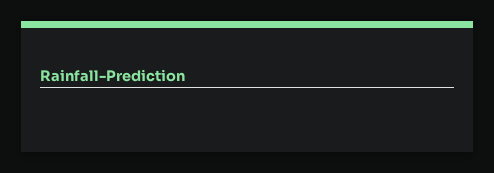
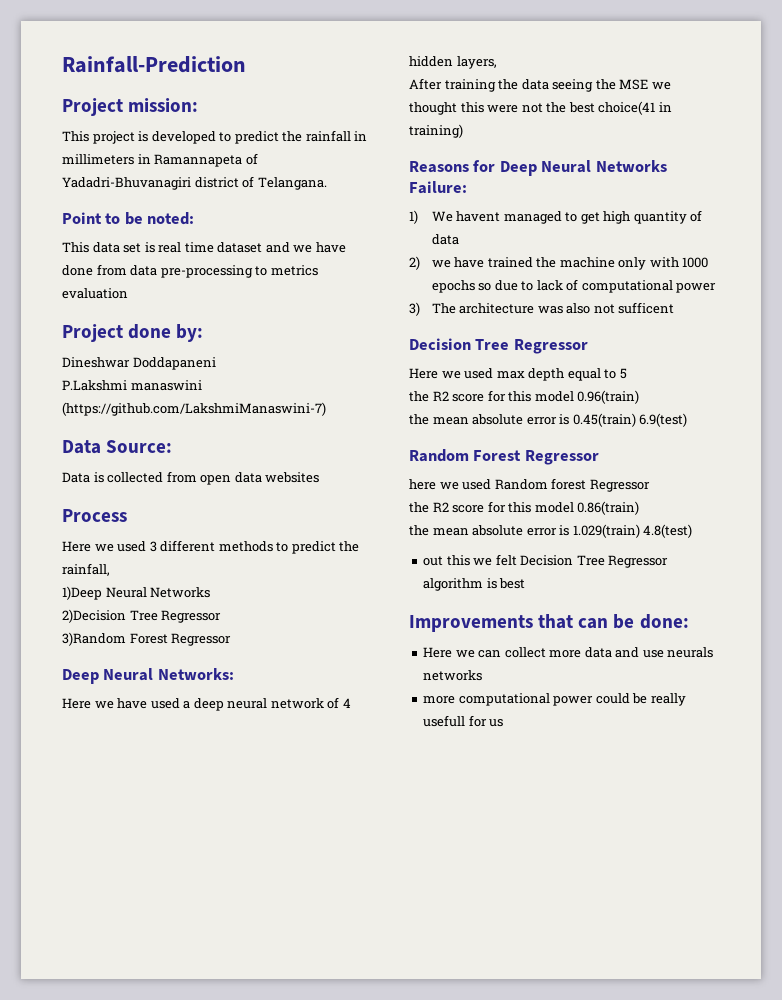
(185, 75) none -> [62,98,199,116] [62,130,368,144] [62,153,258,167] [62,176,327,190] [62,212,195,225] [62,242,346,253] [62,264,318,278] [62,288,128,299] [62,324,204,342] [62,357,216,370] [62,380,202,391] [62,402,326,416] [62,440,173,454] [62,471,320,485] [62,509,127,522] [62,540,360,554] [62,563,110,576] [62,586,211,600] [62,609,222,623] [62,632,232,646] [62,668,234,684] [62,697,351,711] [409,56,497,69] [409,78,671,92] [409,101,672,115] [409,124,463,138] [409,160,667,176] [409,181,467,194] [409,210,703,224] [431,234,459,245] [409,256,709,270] [431,279,717,293] [409,302,675,316] [409,338,588,354] [409,368,627,381] [409,390,640,404] [409,413,688,427] [409,449,599,465] [409,478,650,492] [409,501,640,515] [409,524,693,538] [423,554,669,568] [423,578,526,591] [409,614,689,632] [423,647,714,658] [423,670,483,681] [423,693,686,706] [423,715,504,727] // Project mission: // This project is developed to predict the rainfall in millimeters in Ramannapeta of Yadadri-Bhuvanagiri district of Telangana. // Point to be noted: // This data set is real time dataset and we have done from data pre-processing to metrics evaluation // Project done by: // Dineshwar Doddapaneni // P.Lakshmi manaswini (https://github.com/LakshmiManaswini-7) // Data Source: // Data is collected from open data websites // Process // Here we used 3 different methods to predict the rainfall, // 1)Deep Neural Networks // 2)Decision Tree Regressor // 3)Random Forest Regressor // Deep Neural Networks: // Here we have used a deep neural network of 4 hidden layers, // After training the data seeing the MSE we thought this were not the best choice(41 in training) // Reasons for Deep Neural Networks Failure: // 1) We havent managed to get high quantity of data // 2) we have trained the machine only with 1000 epochs so due to lack of computational power // 3) The architecture was also not sufficent // Decision Tree Regressor // Here we used max depth equal to 5 // the R2 score for this model 0.96(train) // the mean absolute error is 0.45(train) 6.9(test) // Random Forest Regressor // here we used Random forest Regressor // the R2 score for this model 0.86(train) // the mean absolute error is 1.029(train) 4.8(test) // out this we felt Decision Tree Regressor algorithm is best // Improvements that can be done: // Here we can collect more data and use neurals networks // more computational power could be really usefull for us

